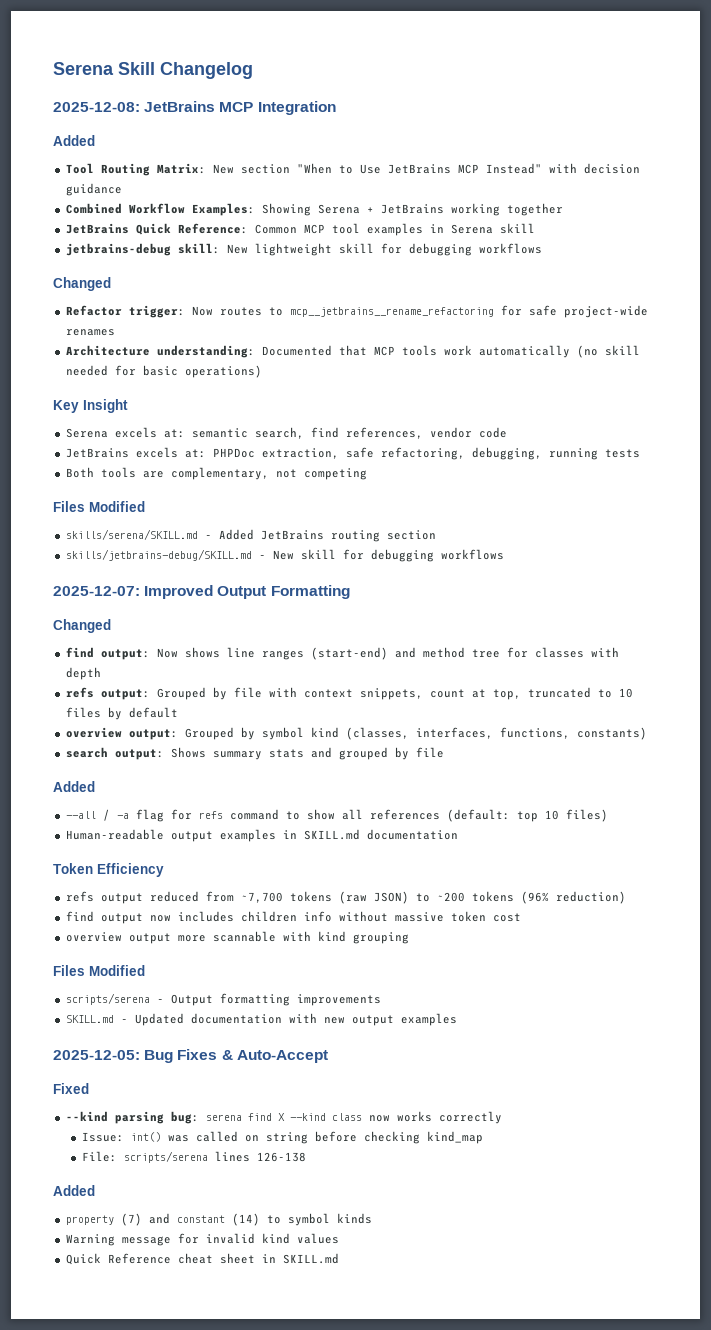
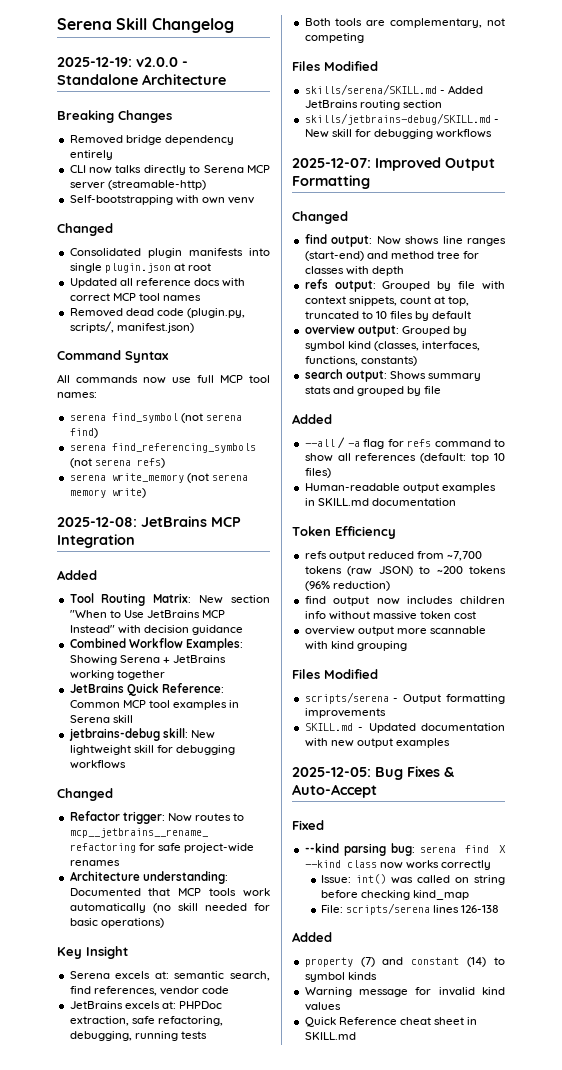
(253, 70) none -> [57,57,188,67] [57,74,226,85] [57,110,172,123] [69,135,234,145] [69,150,113,160] [69,165,270,175] [69,180,206,190] [69,195,254,205] [57,223,113,236] [69,248,270,258] [69,263,211,273] [69,278,246,288] [69,293,201,301] [69,308,245,318] [69,321,194,333] [57,350,169,363] [57,374,270,384] [57,392,97,398] [69,413,242,423] [69,428,98,438] [69,443,256,453] [69,458,165,468] [69,473,248,483] [69,488,146,498] // 2025-12-19: v2.0.0 - Standalone Architecture // Breaking Changes // Removed bridge dependency entirely // CLI now talks directly to Serena MCP server (streamable-http) // Self-bootstrapping with own venv // Changed // Consolidated plugin manifests into single plugin.json at root // Updated all reference docs with correct MCP tool names // Removed dead code (plugin.py, scripts/, manifest.json) // Command Syntax // All commands now use full MCP tool names: // serena find_symbol (not serena find) // serena find_referencing_symbols (not serena refs) // serena write_memory (not serena memory write)

